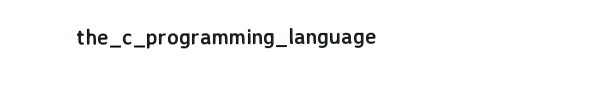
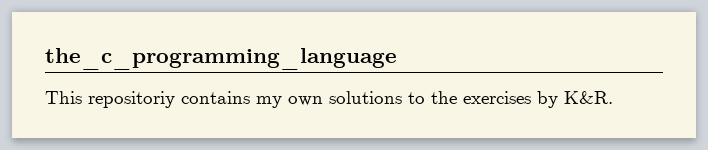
(377, 38) none -> [45,91,613,108] // This repositoriy contains my own solutions to the exercises by K&R.

